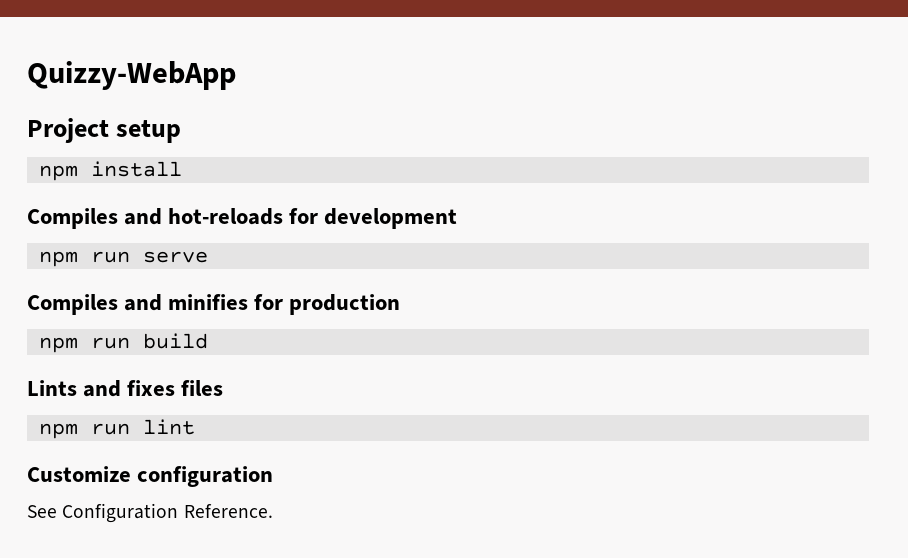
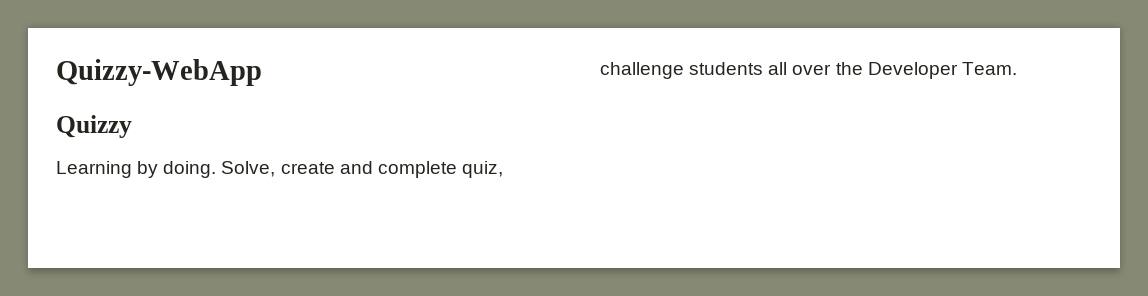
[27,118,182,143] [38,161,182,181] [27,208,458,229] [38,251,208,267] [27,294,401,315] [38,333,208,353] [27,380,224,397] [38,419,195,439] [27,466,274,487] [27,503,273,523] Project setup // npm install // Compiles and hot-reloads for development // npm run serve // Compiles and minifies for production // npm run build // Lints and fixes files // npm run lint // Customize configuration // See Configuration Reference. -> [56,115,132,138] [56,161,503,178] [600,62,1017,79] Quizzy // Learning by doing. Solve, create and complete quiz, challenge students all over the Developer Team.

